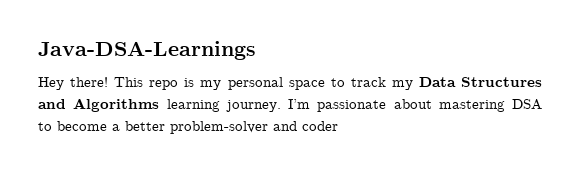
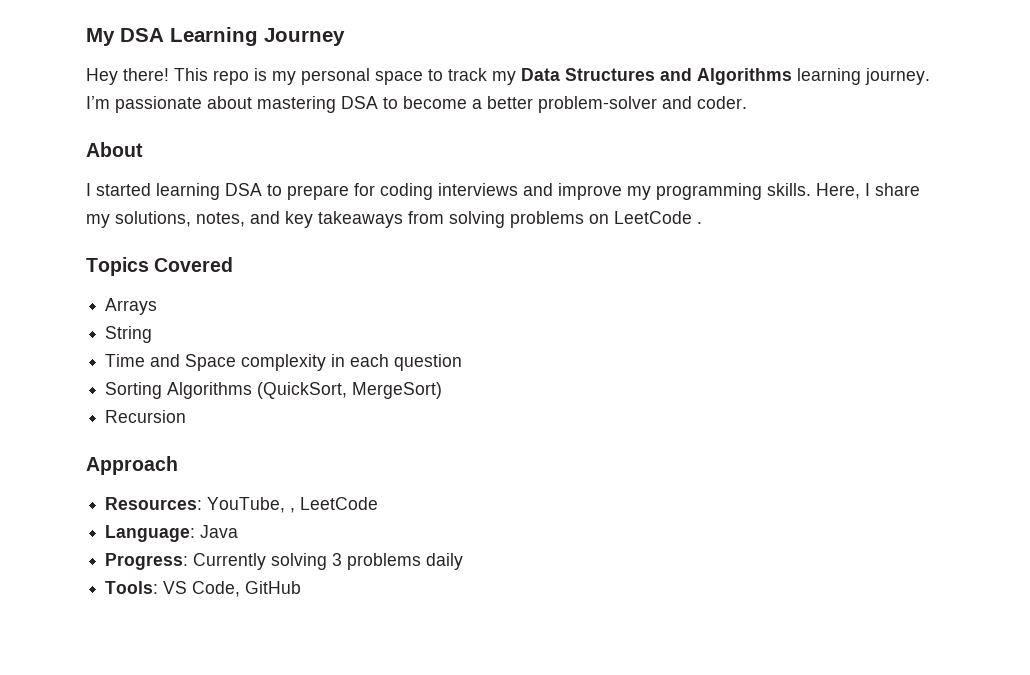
[38,41,256,60] Java-DSA-Learnings -> [86,27,345,46] My DSA Learning Journey
[302,121,338,131] coder -> [697,96,747,109] [86,142,143,157] [86,183,920,200] [86,211,702,228] [86,257,234,276] [105,298,158,315] [105,326,153,343] [105,354,463,371] [105,382,443,399] [105,410,187,423] [86,456,178,475] [105,497,379,513] [105,525,239,542] [105,553,464,570] [105,581,302,597] coder. // About // I started learning DSA to prepare for coding interviews and improve my programming skills. Here, I share my solutions, notes, and key takeaways from solving problems on LeetCode . // Topics Covered // Arrays // String // Time and Space complexity in each question // Sorting Algorithms (QuickSort, MergeSort) // Recursion // Approach // Resources: YouTube, , LeetCode // Language: Java // Progress: Currently solving 3 problems daily // Tools: VS Code, GitHub

